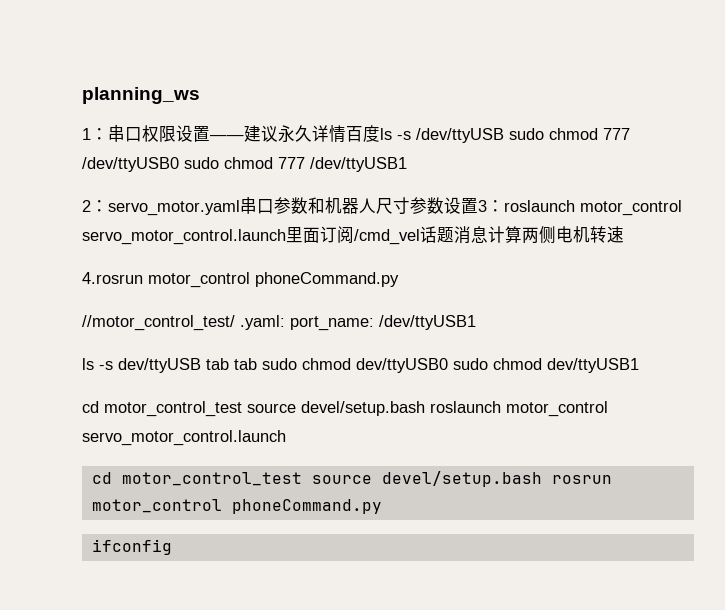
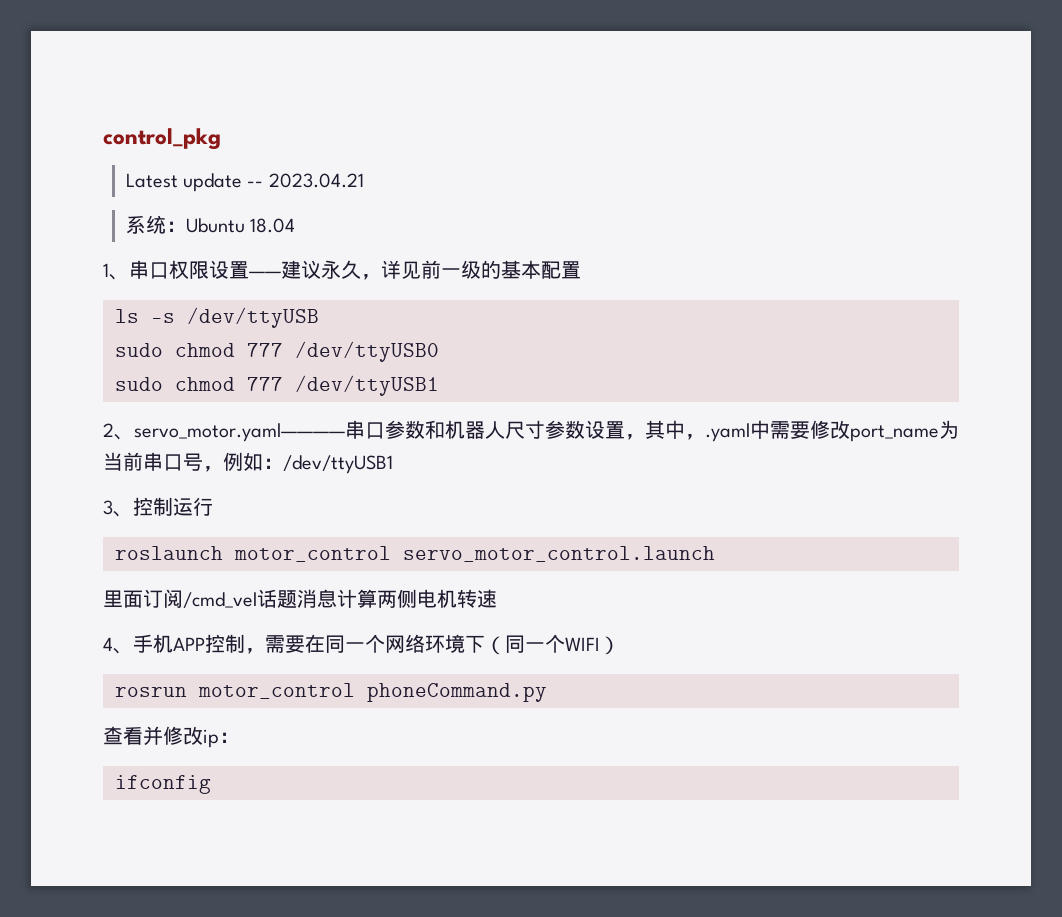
[82,87,200,104] planning_ws -> [103,128,221,150] [125,173,364,192] [125,215,296,234] control_pkg // Latest update -- 2023.04.21 // 系统：Ubuntu 18.04
[91,128,108,140] ： -> [109,274,129,280] 、
[312,125,380,143] 详情百度 -> [361,260,581,280] ，详见前一级的基本配置 //
(504, 135) none -> (319, 317) //
(179, 164) none -> (439, 351) //
[91,200,240,216] ：servo_motor.yaml -> [114,423,345,442] 、servo_motor.yaml————
[478,200,682,216] [82,229,286,245] 3：roslaunch motor_control servo_motor_control.launch -> [625,420,959,442] [103,452,393,474] [103,497,213,517] [115,546,715,562] ，其中，.yaml中需要修改port_name为当前串口号，例如：/dev/ttyUSB1 // 3、控制运行 // roslaunch motor_control servo_motor_control.launch //
[82,272,399,288] [82,315,476,331] [82,358,639,373] [82,401,608,417] [82,430,286,446] [91,471,542,487] 4.rosrun motor_control phoneCommand.py // //motor_control_test/ .yaml: port_name: /dev/ttyUSB1 // ls -s dev/ttyUSB tab tab sudo chmod dev/ttyUSB0 sudo chmod dev/ttyUSB1 // cd motor_control_test source devel/setup.bash roslaunch motor_control servo_motor_control.launch // cd motor_control_test source devel/setup.bash -> [103,634,620,655] 4、手机APP控制，需要在同一个网络环境下（同一个WIFI） //
(382, 506) none -> [103,726,239,748] // 查看并修改ip：

